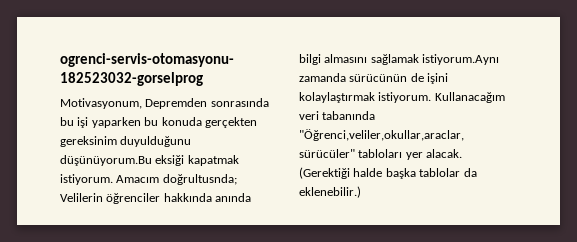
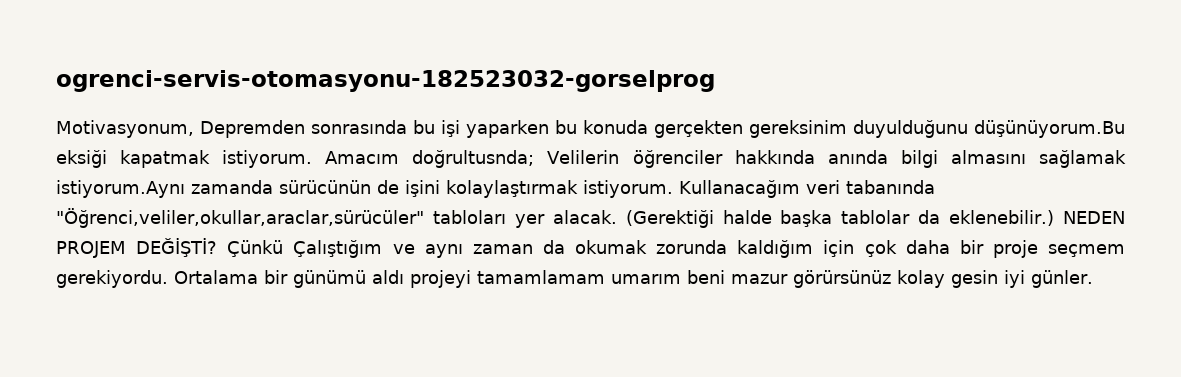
(361, 192) none -> [1062,211,1125,224] [56,238,1125,258] [56,270,1093,288] NEDEN PROJEM DEĞİŞTİ? Çünkü Çalıştığım ve aynı zaman da okumak zorunda kaldığım için çok daha bir proje seçmem gerekiyordu. Ortalama bir günümü aldı projeyi tamamlamam umarım beni mazur görürsünüz kolay gesin iyi günler.

